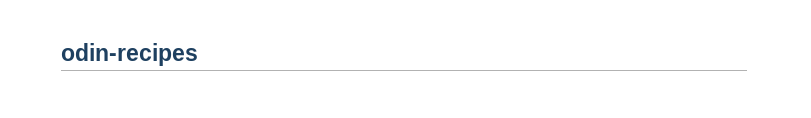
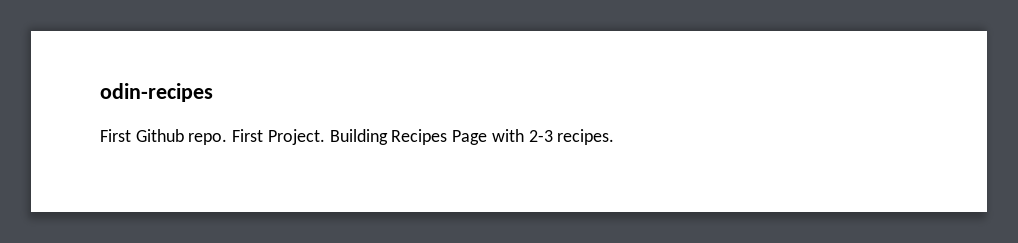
(198, 54) none -> [100,129,615,145] // First Github repo. First Project. Building Recipes Page with 2-3 recipes.

